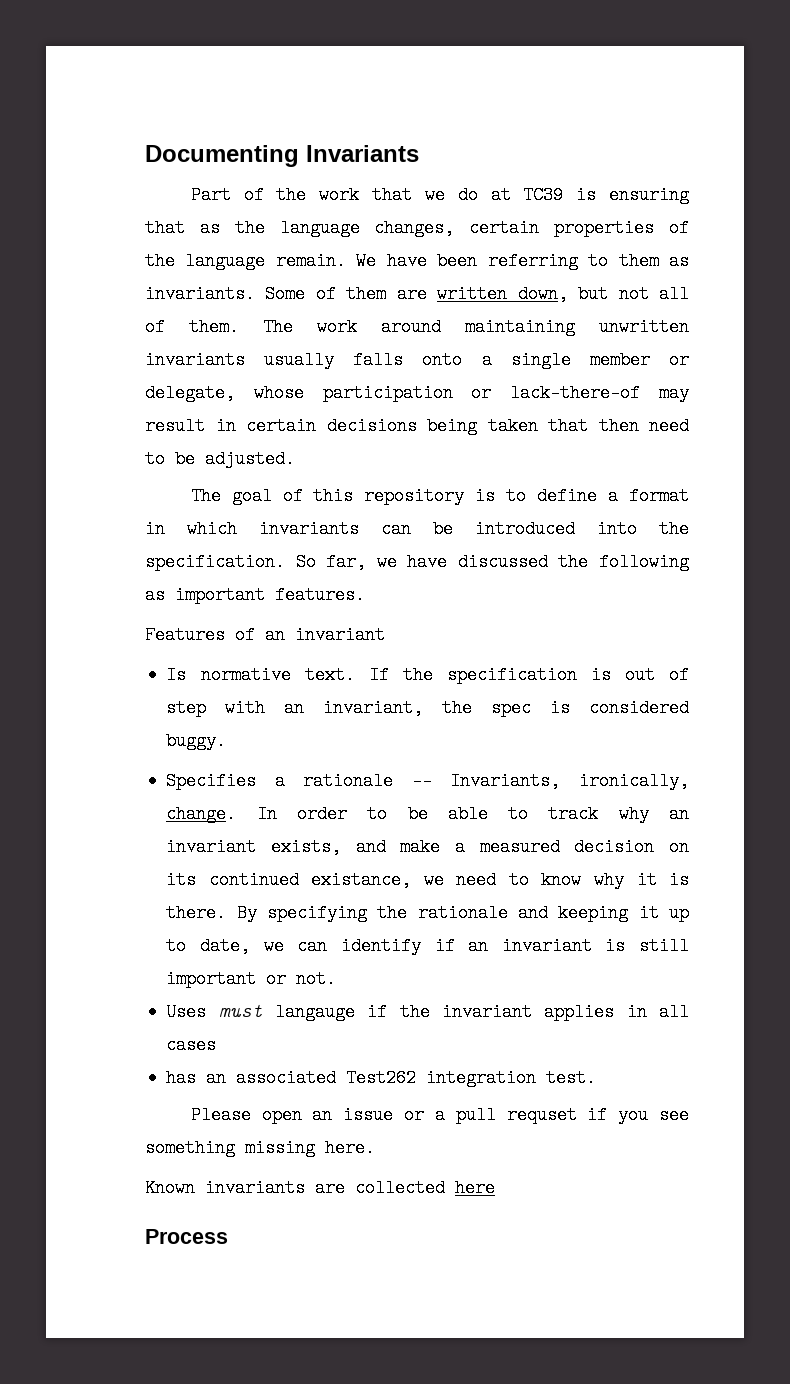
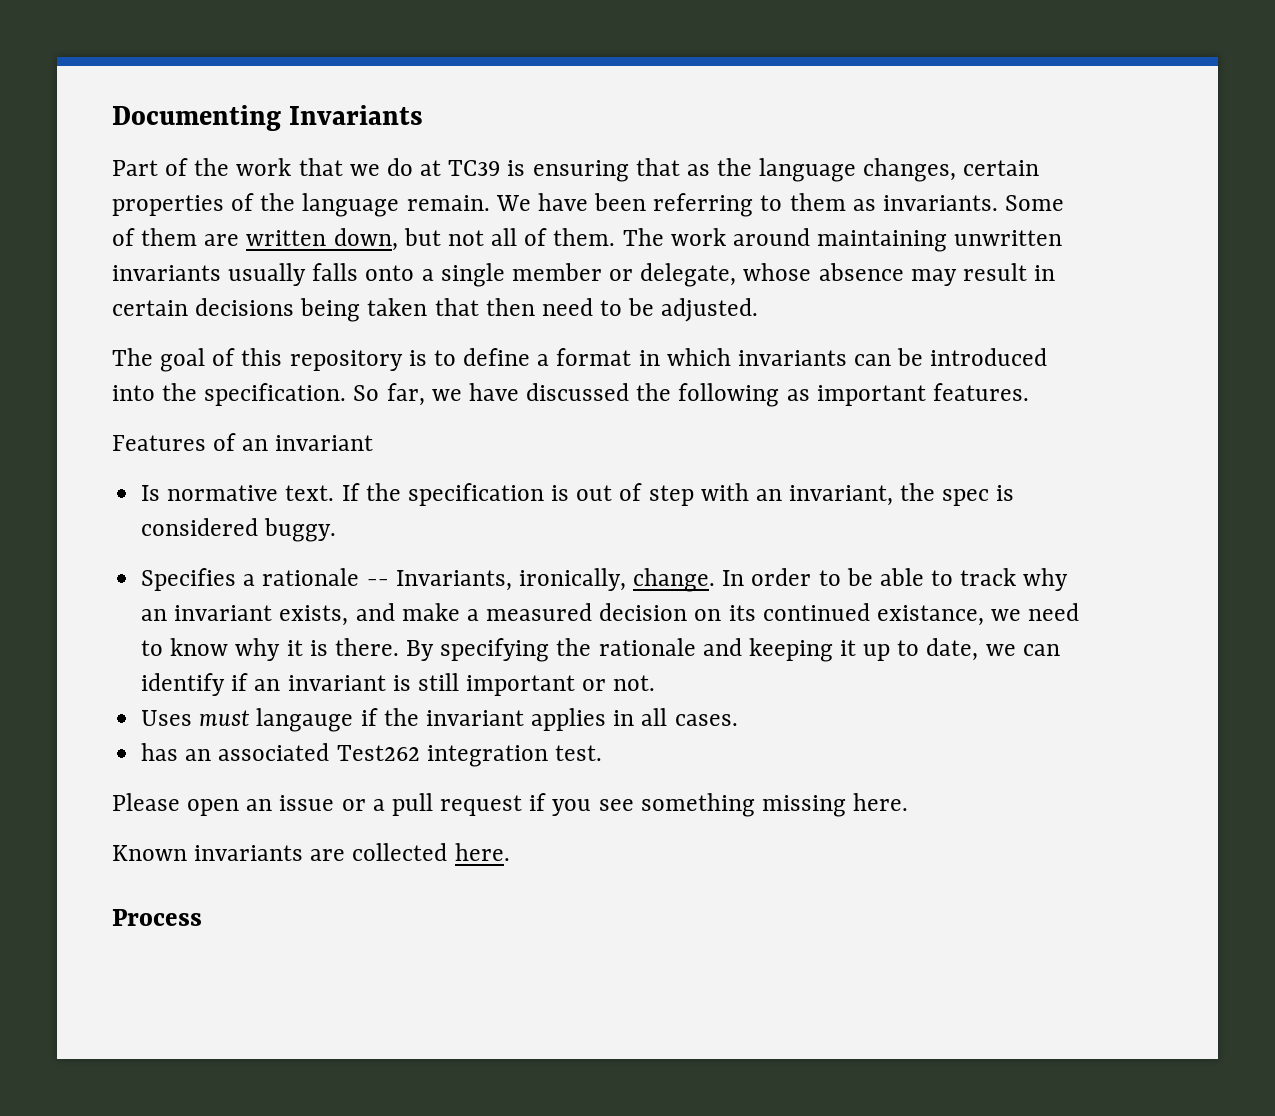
[322,384,641,402] participation or lack-there-of -> [818,263,904,281] absence
[166,1036,217,1054] cases -> [674,714,738,726] cases.
[506,1106,577,1124] requset -> [440,795,523,816] request
[455,1179,495,1197] here -> [454,843,510,861] here.

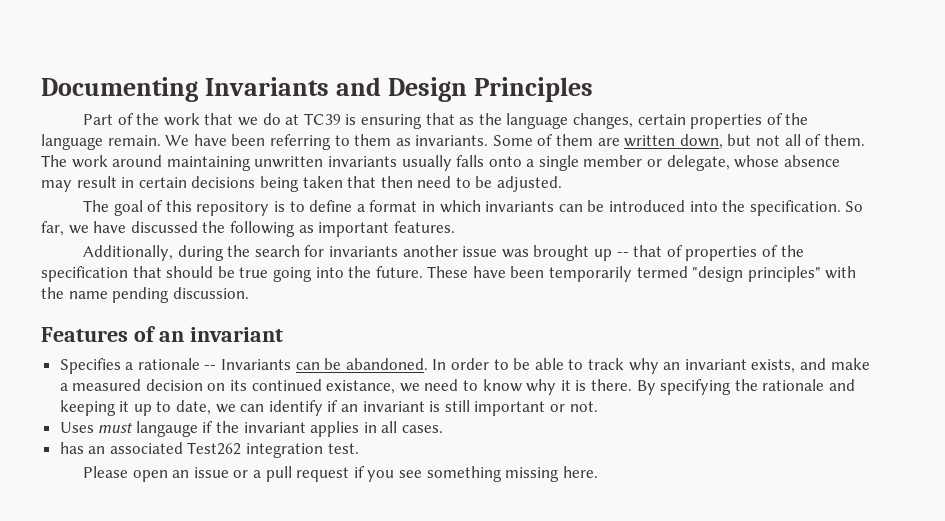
(424, 115) none -> [335,77,593,102] and Design Principles
[112,433,374,451] [141,483,1015,506] [141,518,337,542] Features of an invariant // Is normative text. If the specification is out of step with an invariant, the spec is considered buggy. -> [83,245,804,261] [41,266,857,282] [41,287,249,303] [41,326,283,342] Additionally, during the search for invariants another issue was brought up -- that of properties of the specification that should be true going into the future. These have been temporarily termed "design principles" with the name pending discussion. // Features of an invariant
[395,568,716,592] Invariants, ironically, change. -> [221,358,428,370] Invariants can be abandoned.
[112,843,510,861] [112,909,202,926] // Known invariants are collected here. // Process -> (598, 472) none

